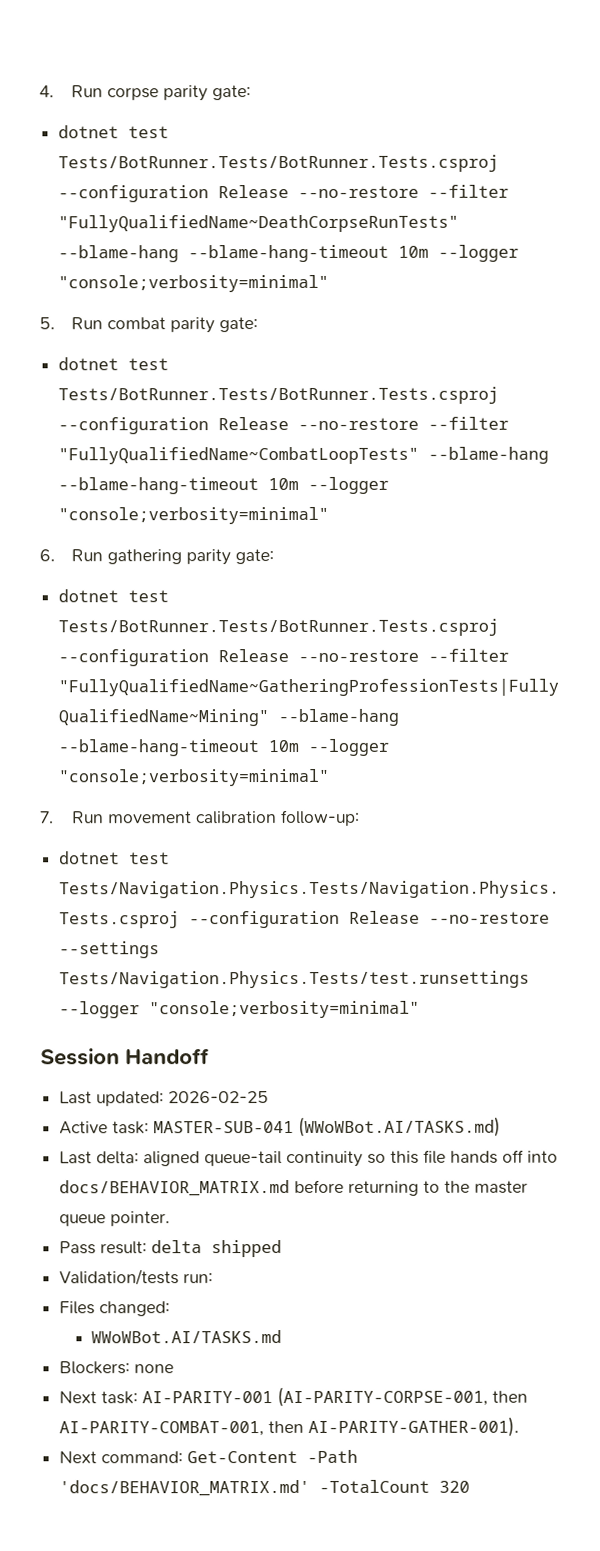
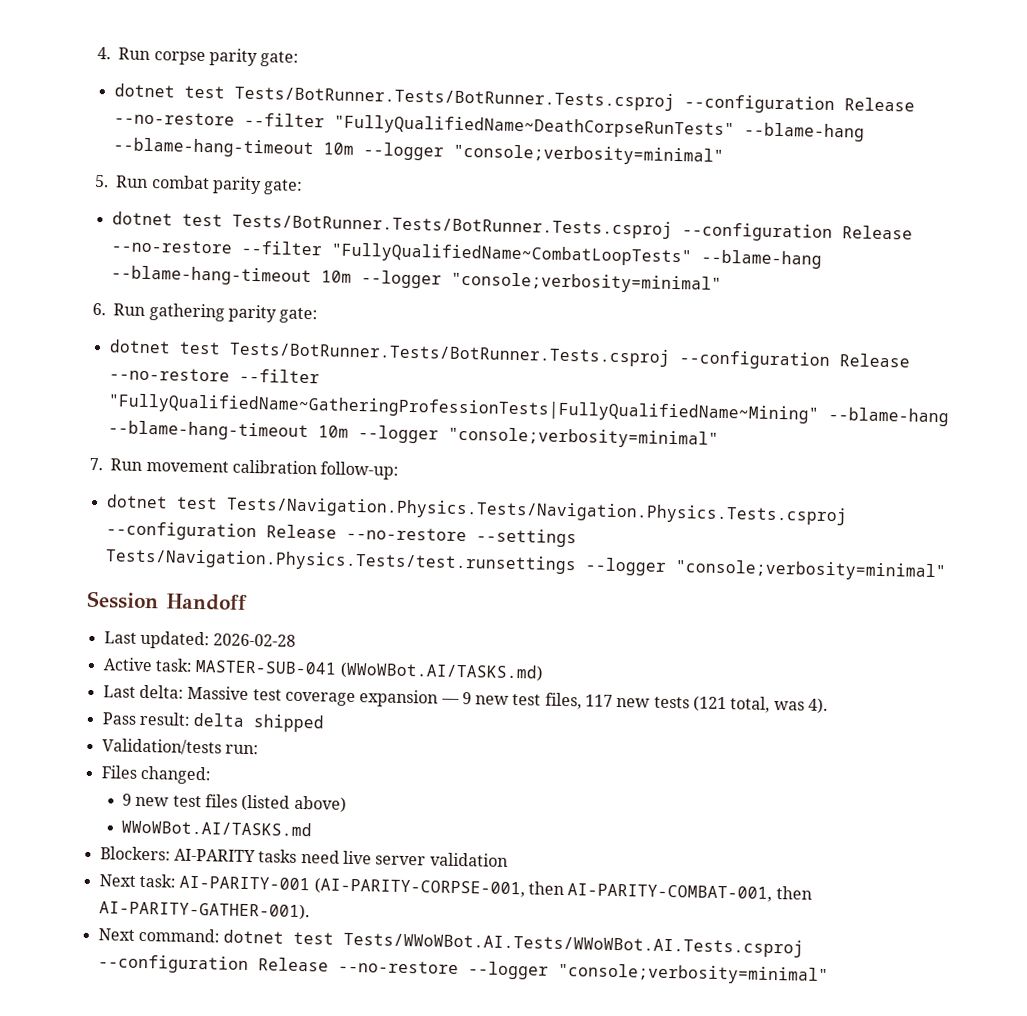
[168,1091,270,1104] 2026-02-25 -> [213,633,297,647] 2026-02-28
[143,1149,559,1168] [59,1179,529,1197] [59,1211,171,1227] aligned queue-tail continuity so this file hands off into docs/BEHAVIOR_MATRIX.md before returning to the master queue pointer. -> [187,685,829,715] Massive test coverage expansion — 9 new test files, 117 new tests (121 total, was 4).
[91,1330,283,1344] [59,1361,175,1375] WWoWBot.AI/TASKS.md // Blockers: none -> [121,793,347,813] [120,819,312,837] [99,846,508,867] 9 new test files (listed above) // WWoWBot.AI/TASKS.md // Blockers: AI-PARITY tasks need live server validation
[187,1449,359,1464] [59,1479,471,1497] Get-Content -Path 'docs/BEHAVIOR_MATRIX.md' -TotalCount 320 -> [223,929,805,958] [97,954,829,986] dotnet test Tests/WWoWBot.AI.Tests/WWoWBot.AI.Tests.csproj --configuration Release --no-restore --logger "console;verbosity=minimal"

